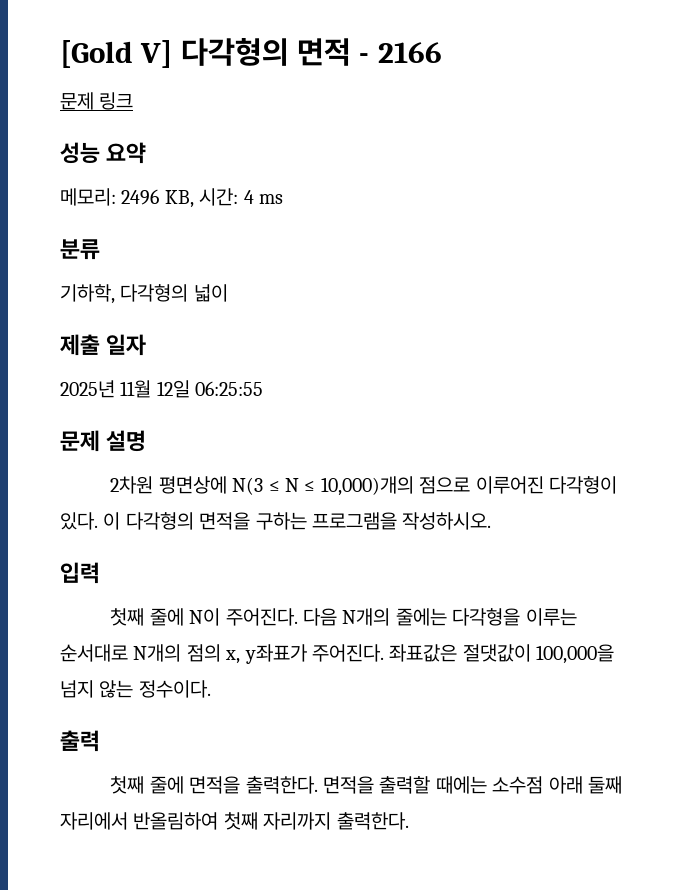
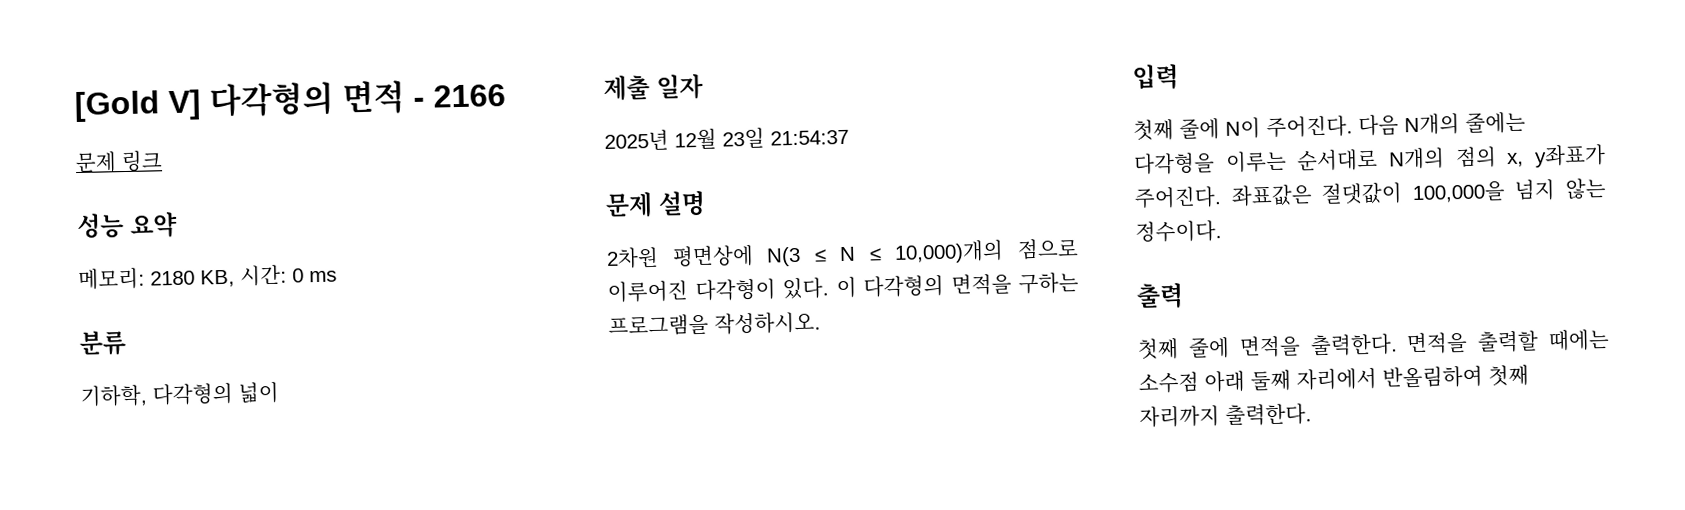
[121,189,160,205] 2496 -> [150,270,195,286] 2180
[243,190,254,204] 4 -> [292,268,304,283] 0
[120,380,264,398] 11월 12일 06:25:55 -> [674,127,849,150] 12월 23일 21:54:37

